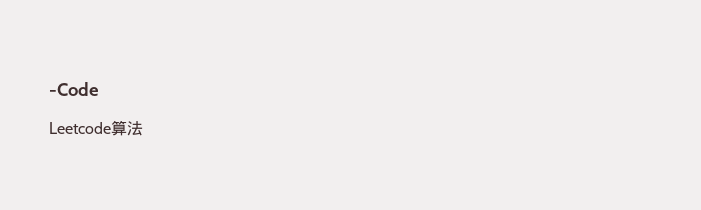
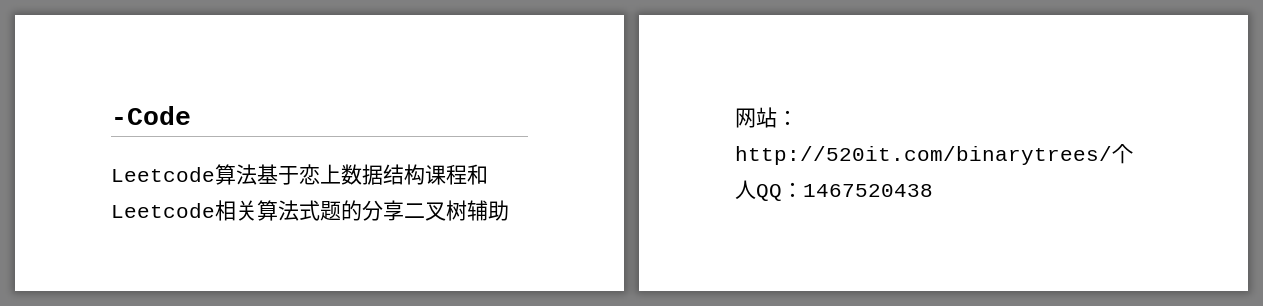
(143, 128) none -> [257,164,488,185] [111,200,509,221] [735,107,798,128] [735,144,1133,165] [735,180,933,201] 基于恋上数据结构课程和Leetcode相关算法式题的分享二叉树辅助网站：http://520it.com/binarytrees/个人QQ：1467520438

